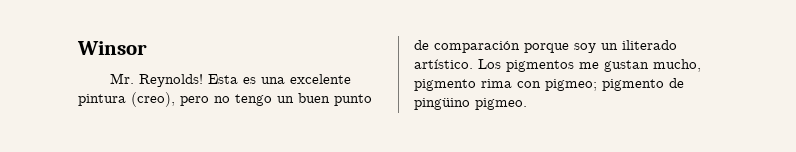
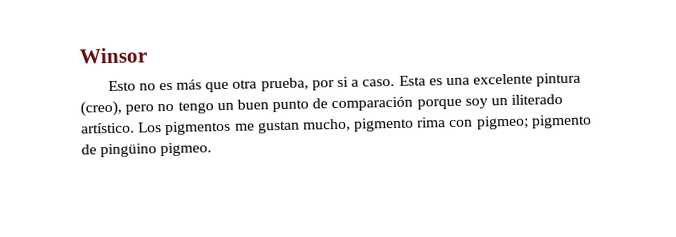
[109,73,203,87] Mr. Reynolds! -> [107,76,396,93] Esto no es más que otra prueba, por si a caso.

